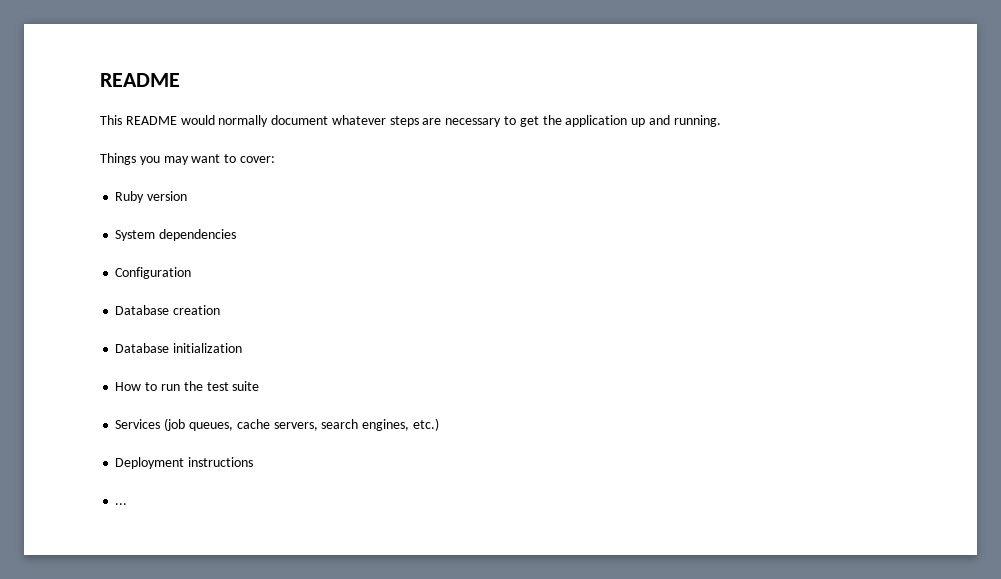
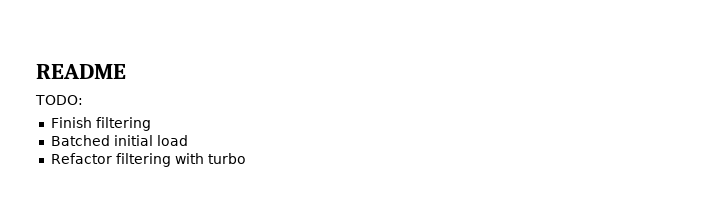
[100,115,721,127] [100,153,275,165] [115,191,188,203] [115,229,237,241] [115,267,192,279] [115,305,221,315] [115,343,243,353] [115,381,260,391] [115,418,439,431] [115,457,254,469] [115,503,128,505] This README would normally document whatever steps are necessary to get the application up and running. // Things you may want to cover: // Ruby version // System dependencies // Configuration // Database creation // Database initialization // How to run the test suite // Services (job queues, cache servers, search engines, etc.) // Deployment instructions // ... -> [35,95,83,105] [50,117,151,131] [50,135,188,146] [50,153,246,167] TODO: // Finish filtering // Batched initial load // Refactor filtering with turbo

